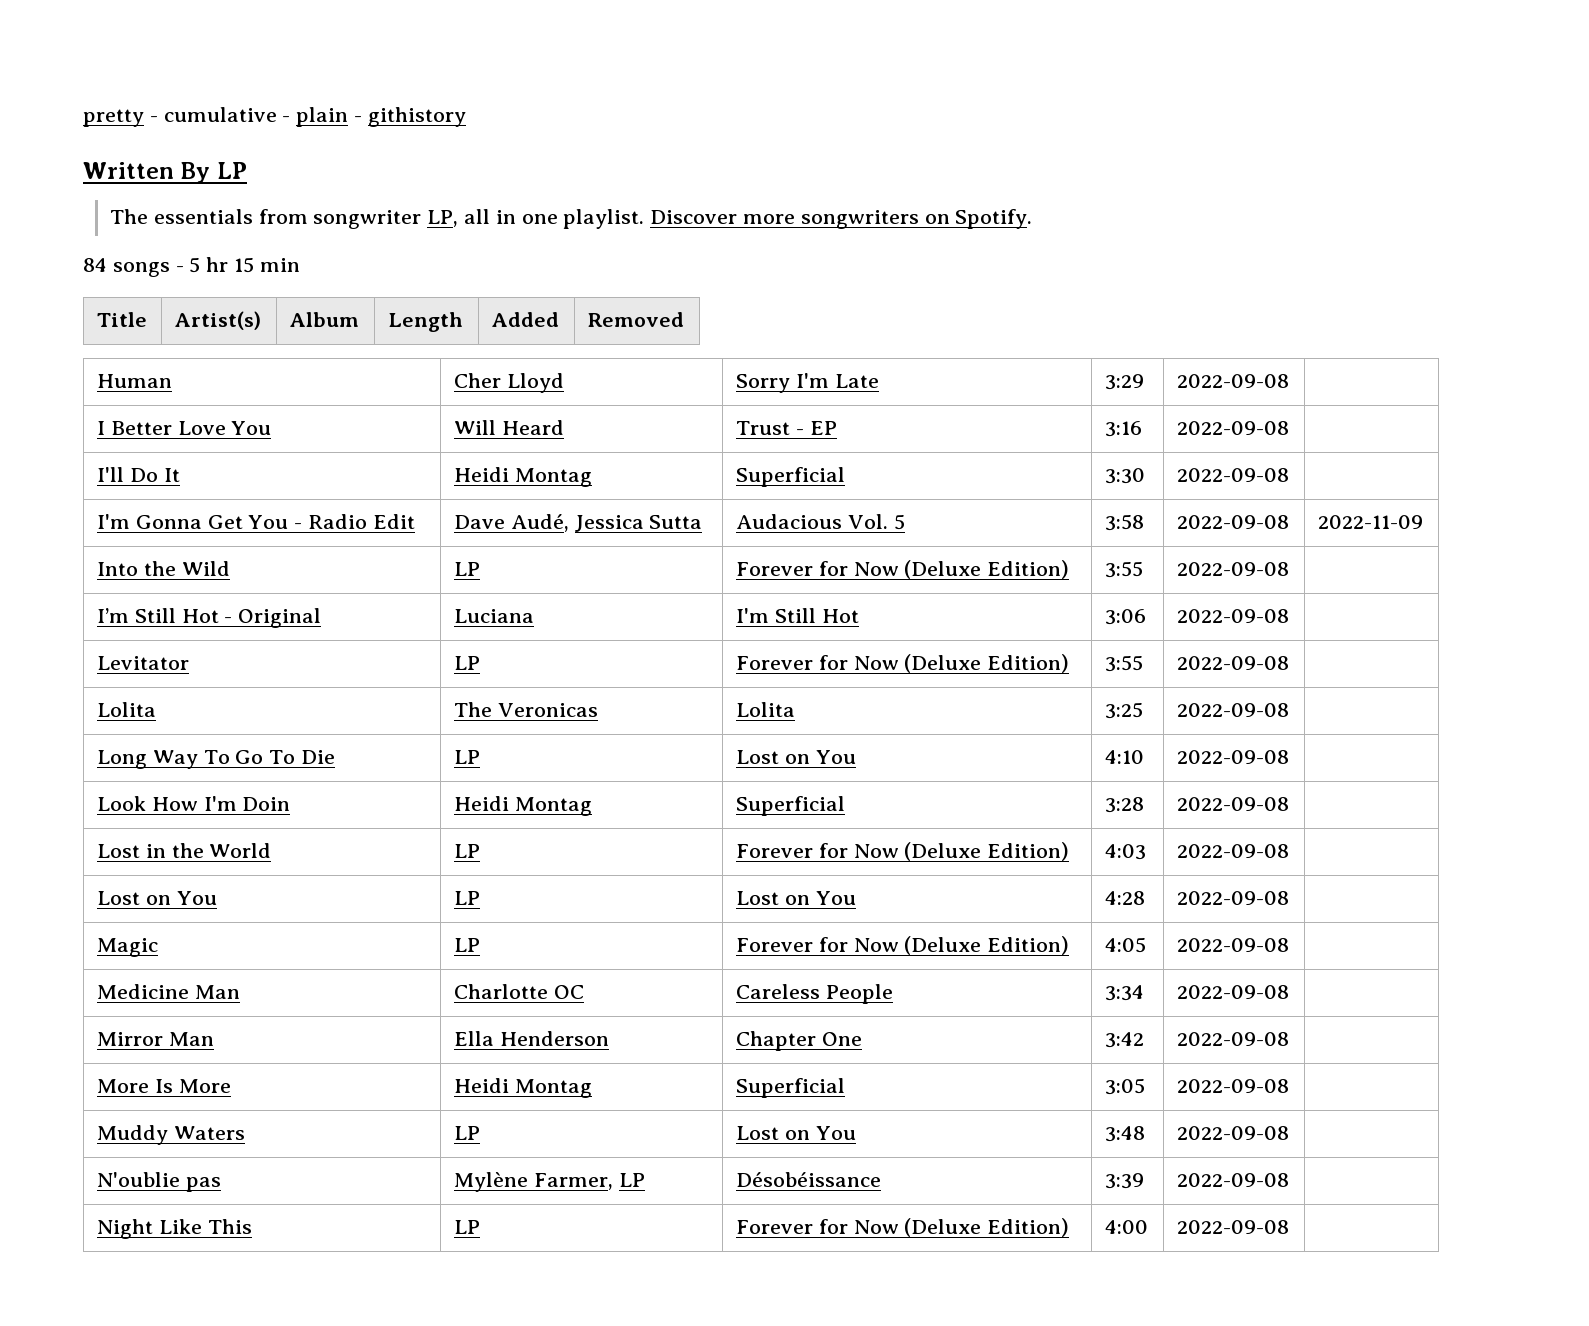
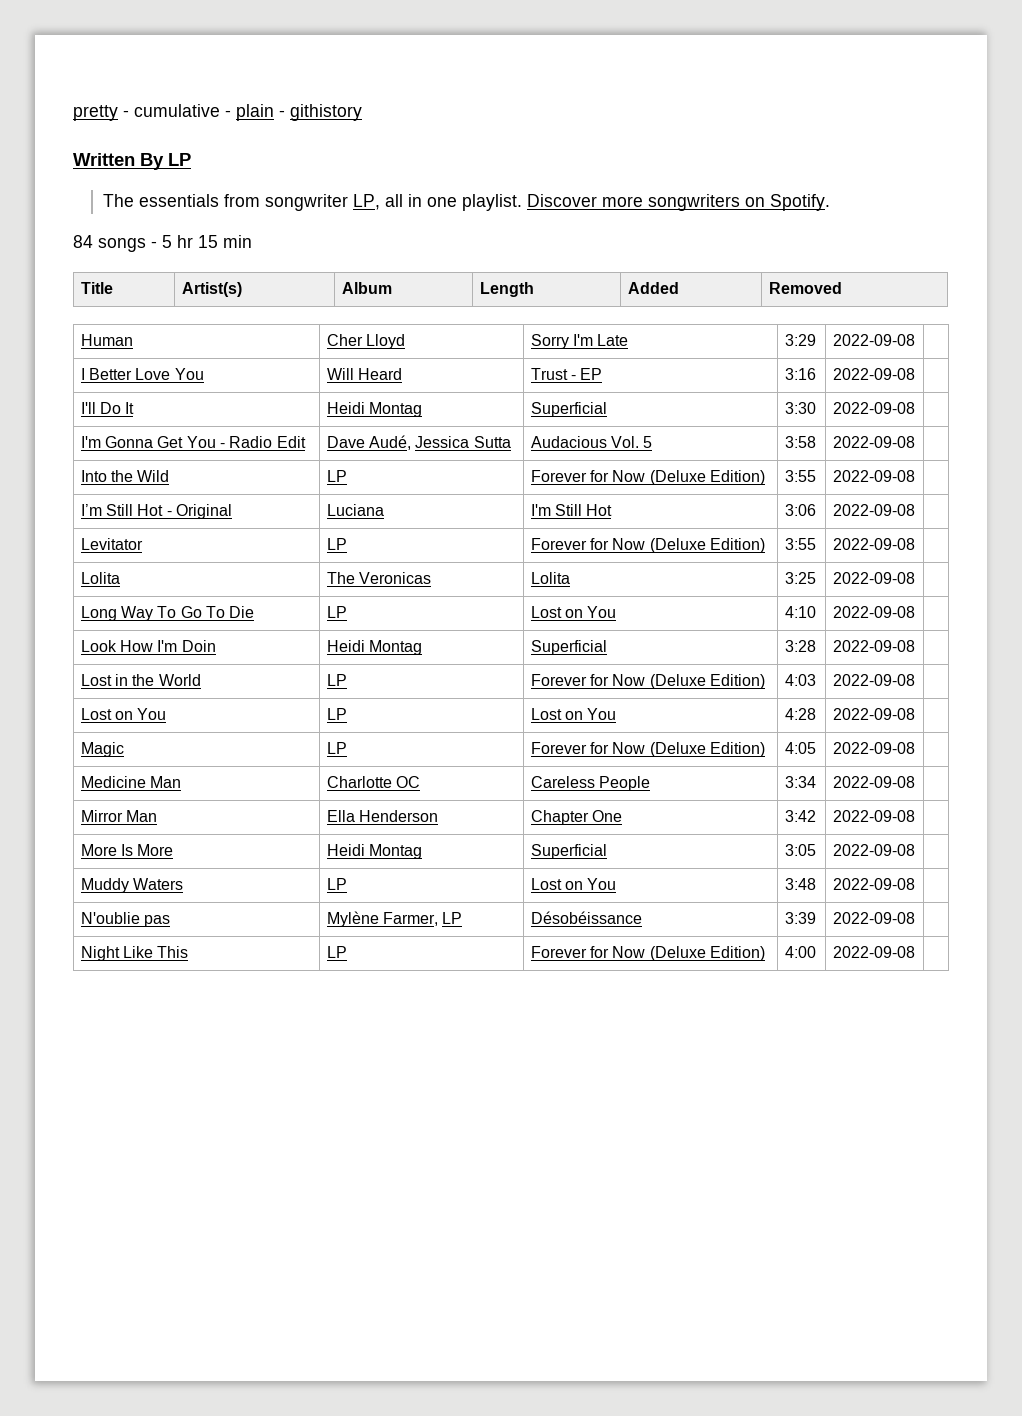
[1317,515,1423,529] 2022-11-09 -> (915, 442) none

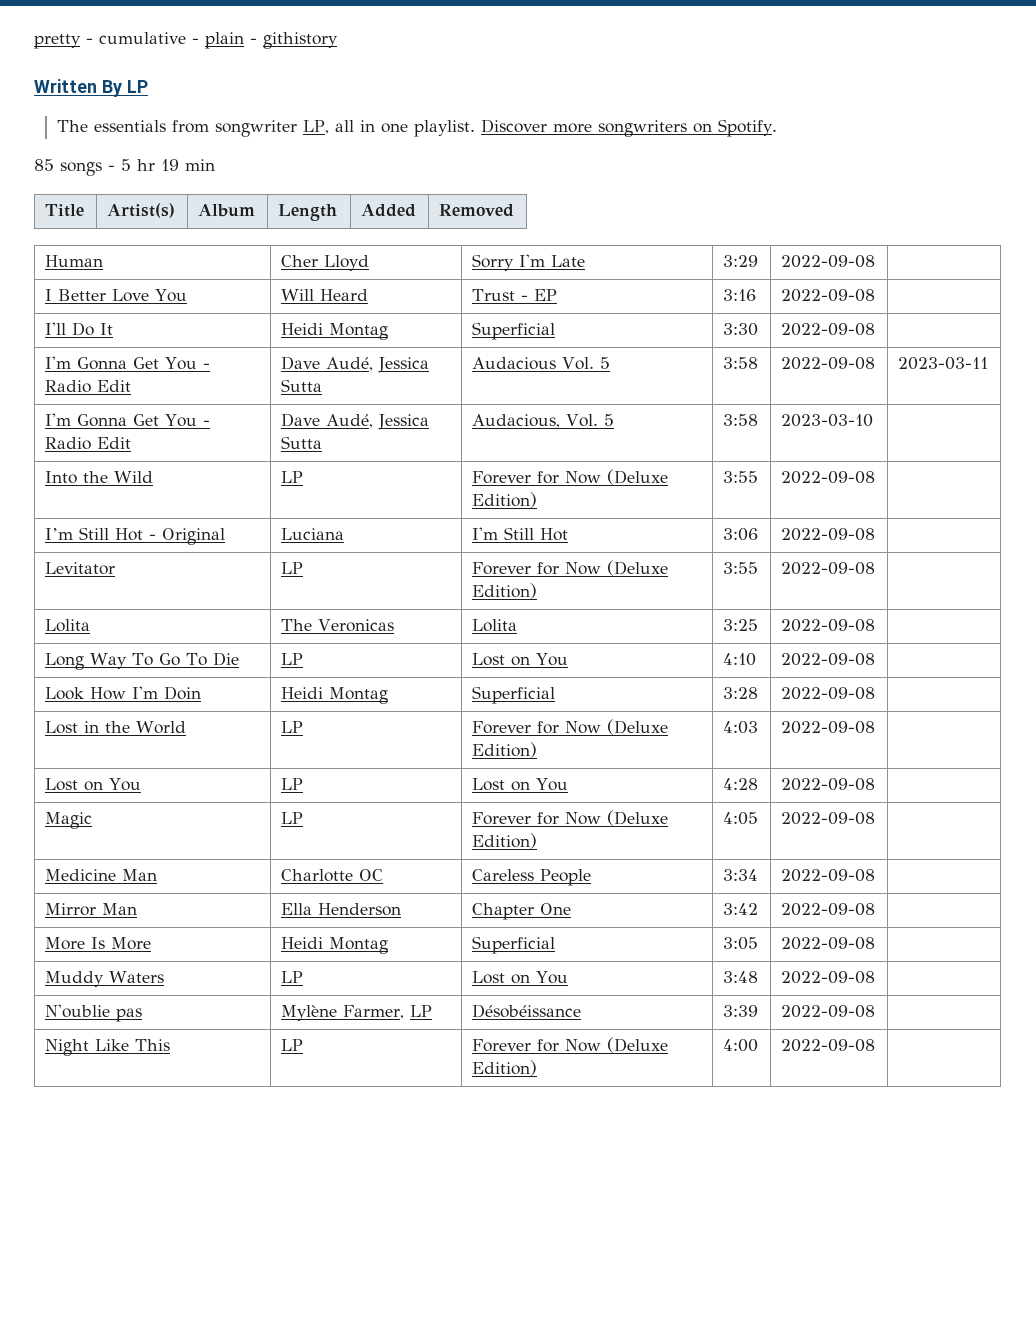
[73,235,93,248] 84 -> [34,159,54,171] 85
[198,235,218,248] 15 -> [161,159,179,171] 19
(915, 442) none -> [898,357,989,370] [45,413,211,427] [45,437,132,450] [281,413,430,430] [281,436,323,449] [472,414,615,428] [723,414,759,426] [781,414,874,427] | 2023-03-11 // I'm Gonna Get You - Radio Edit | Dave Audé, Jessica Sutta | Audacious, Vol. 5 | 3:58 | 2023-03-10

